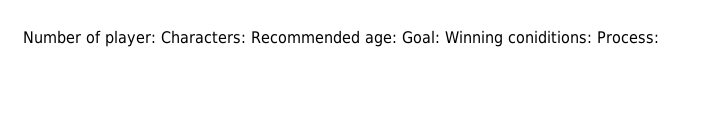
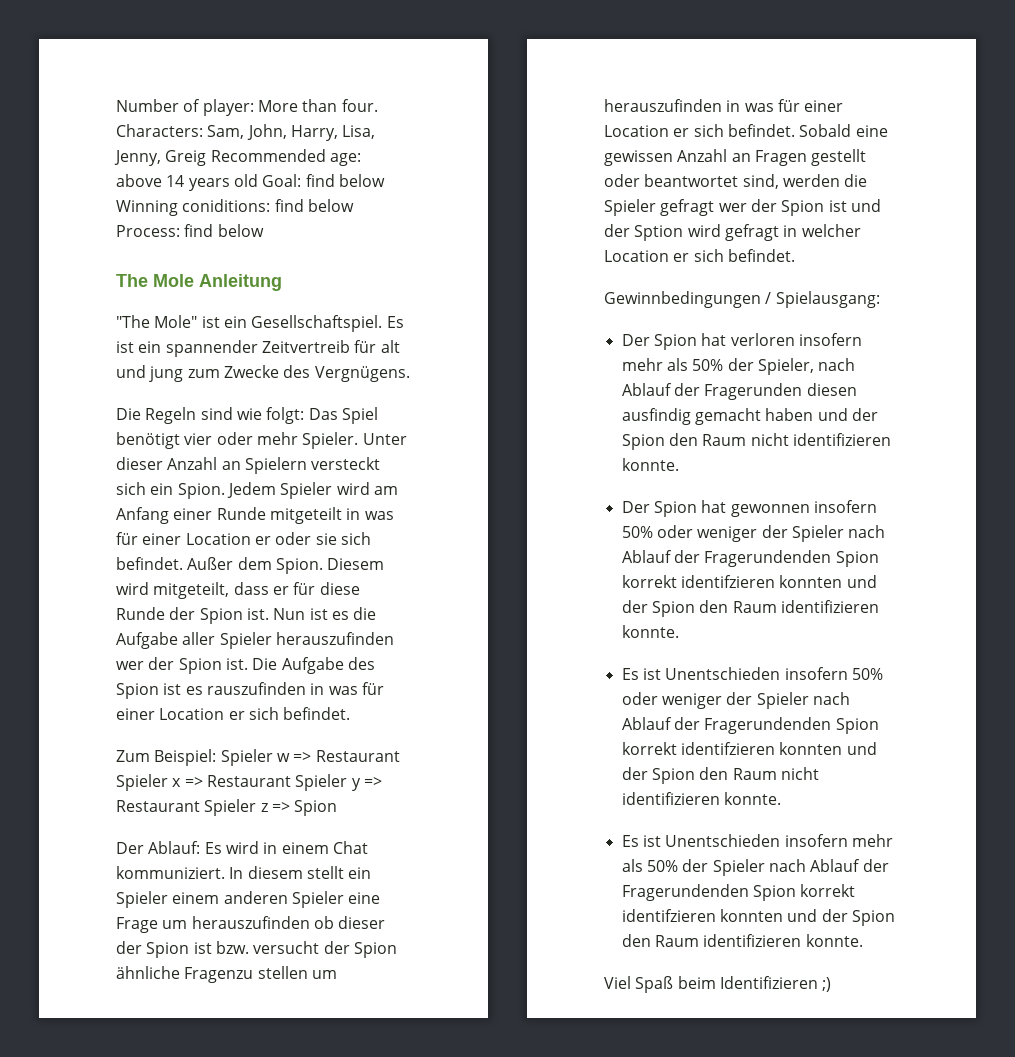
[161,30,659,47] Characters: Recommended age: Goal: Winning coniditions: Process: -> [257,99,378,112] [116,124,376,141] [114,149,361,166] [116,174,385,191] [116,199,354,216] [116,224,264,237] [116,274,282,291] [116,315,404,332] [116,340,400,357] [116,365,410,382] [116,407,378,424] [116,432,407,449] [116,457,381,474] [116,482,398,499] [116,507,394,524] [116,532,371,545] [116,557,385,574] [116,582,360,599] [116,607,377,624] [116,632,394,649] [116,657,375,674] [116,682,384,699] [116,707,351,720] [116,749,400,766] [116,774,382,791] [116,799,338,816] [116,841,368,854] [116,866,372,879] [116,891,381,908] [116,916,386,933] [116,941,397,958] [116,966,337,983] [604,99,844,112] [604,124,888,137] [604,149,867,166] [604,174,868,189] [604,199,881,216] [604,224,861,241] [604,249,795,262] [604,291,880,308] [621,333,862,350] [621,358,856,375] [621,383,857,400] [621,408,878,425] [621,433,891,450] [621,458,679,471] [621,500,877,517] [621,525,886,542] [621,550,879,567] [621,575,877,588] [621,600,879,617] [621,625,679,638] [621,667,883,680] [621,692,850,709] [621,717,879,734] [621,742,877,755] [621,767,819,784] [621,792,781,805] [621,834,893,847] [621,859,889,876] [621,884,856,901] [621,909,895,926] [621,934,863,947] [604,976,832,993] More than four. Characters: Sam, John, Harry, Lisa, Jenny, Greig Recommended age: above 14 years old Goal: find below Winning coniditions: find below Process: find below // The Mole Anleitung // "The Mole" ist ein Gesellschaftspiel. Es ist ein spannender Zeitvertreib für alt und jung zum Zwecke des Vergnügens. // Die Regeln sind wie folgt: Das Spiel benötigt vier oder mehr Spieler. Unter dieser Anzahl an Spielern versteckt sich ein Spion. Jedem Spieler wird am Anfang einer Runde mitgeteilt in was für einer Location er oder sie sich befindet. Außer dem Spion. Diesem wird mitgeteilt, dass er für diese Runde der Spion ist. Nun ist es die Aufgabe aller Spieler herauszufinden wer der Spion ist. Die Aufgabe des Spion ist es rauszufinden in was für einer Location er sich befindet. // Zum Beispiel: Spieler w => Restaurant Spieler x => Restaurant Spieler y => Restaurant Spieler z => Spion // Der Ablauf: Es wird in einem Chat kommuniziert. In diesem stellt ein Spieler einem anderen Spieler eine Frage um herauszufinden ob dieser der Spion ist bzw. versucht der Spion ähnliche Fragenzu stellen um herauszufinden in was für einer Location er sich befindet. Sobald eine gewissen Anzahl an Fragen gestellt oder beantwortet sind, werden die Spieler gefragt wer der Spion ist und der Sption wird gefragt in welcher Location er sich befindet. // Gewinnbedingungen / Spielausgang: // Der Spion hat verloren insofern mehr als 50% der Spieler, nach Ablauf der Fragerunden diesen ausfindig gemacht haben und der Spion den Raum nicht identifizieren konnte. // Der Spion hat gewonnen insofern 50% oder weniger der Spieler nach Ablauf der Fragerundenden Spion korrekt identifzieren konnten und der Spion den Raum identifizieren konnte. // Es ist Unentschieden insofern 50% oder weniger der Spieler nach Ablauf der Fragerundenden Spion korrekt identifzieren konnten und der Spion den Raum nicht identifizieren konnte. // Es ist Unentschieden insofern mehr als 50% der Spieler nach Ablauf der Fragerundenden Spion korrekt identifzieren konnten und der Spion den Raum identifizieren konnte. // Viel Spaß beim Identifizieren ;)

